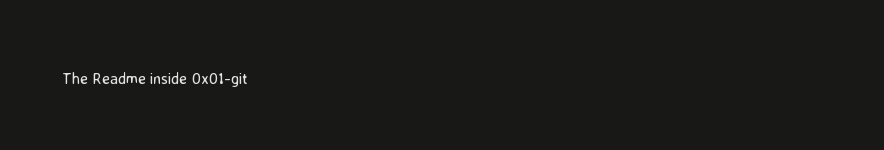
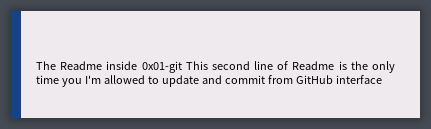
(248, 80) none -> [185,61,396,73] [36,75,382,87] This second line of Readme is the only time you I'm allowed to update and commit from GitHub interface

